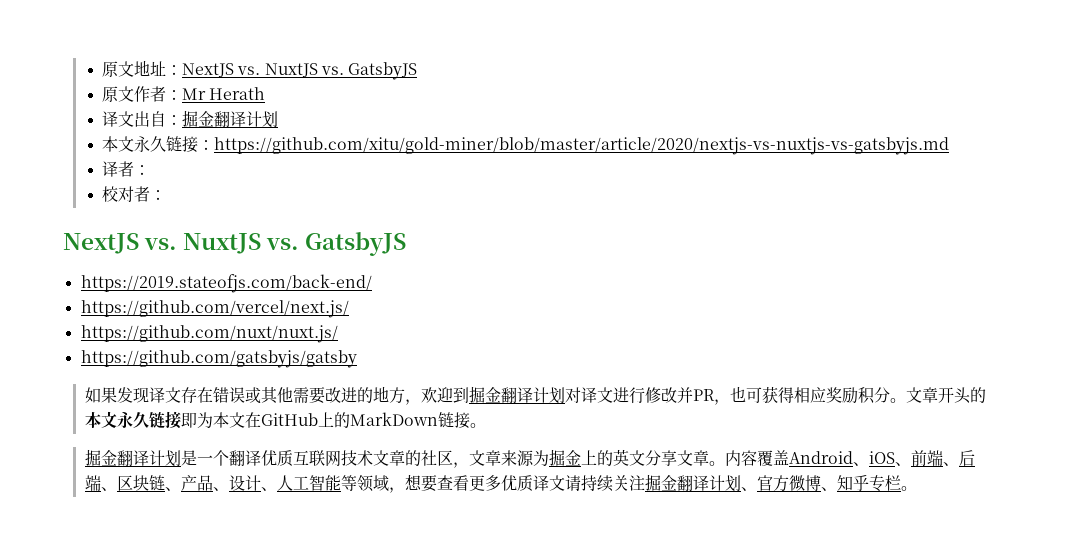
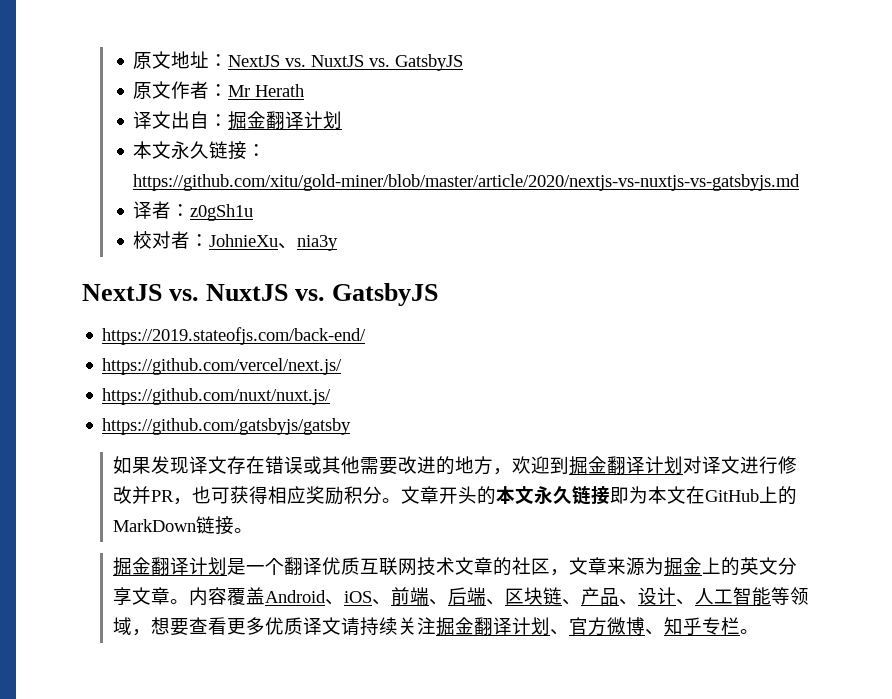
(151, 170) none -> [190,204,254,221] z0gSh1u
(167, 195) none -> [209,234,339,251] JohnieXu、nia3y

